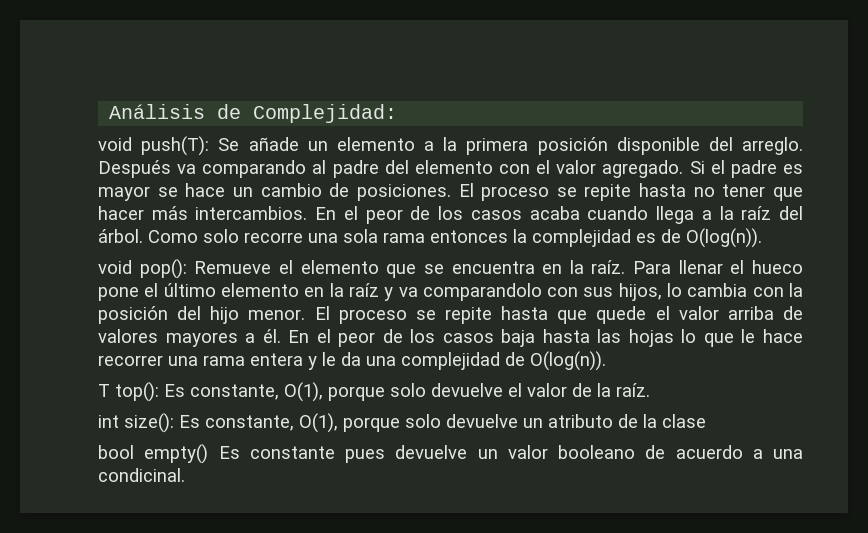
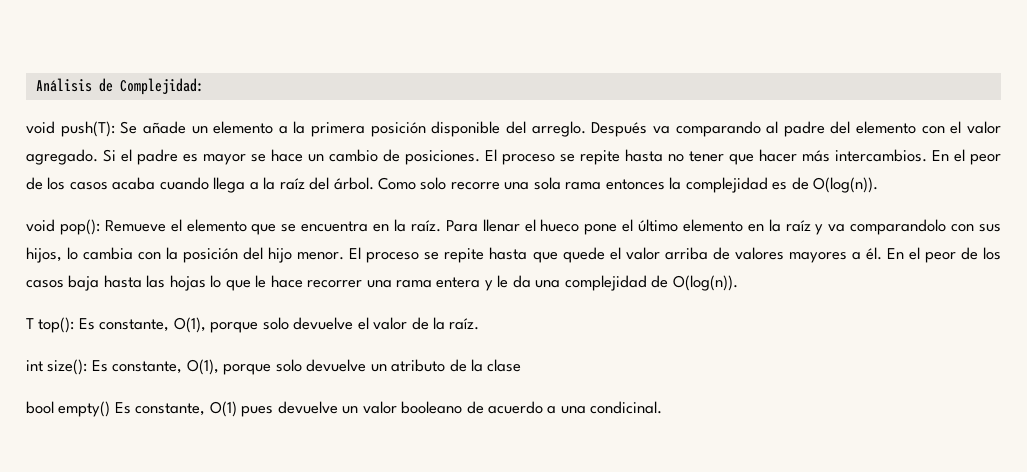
[249,446,335,459] constante -> [135,401,237,417] constante, O(1)

